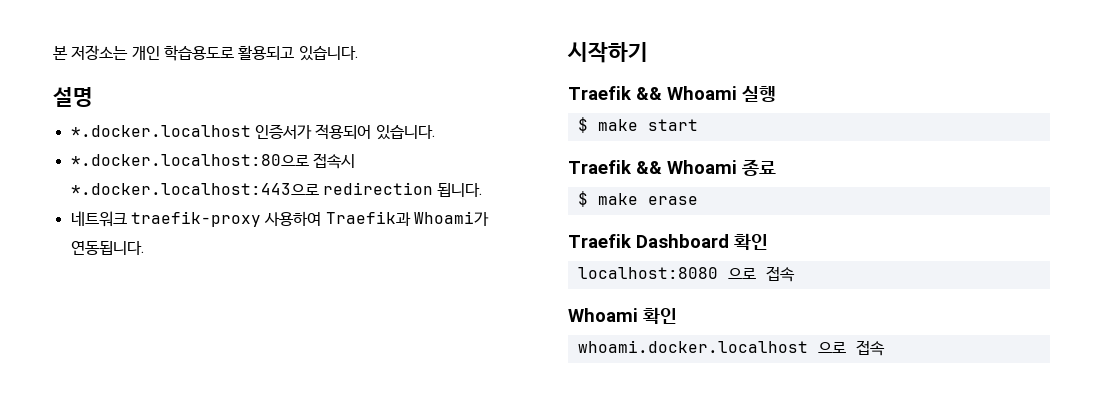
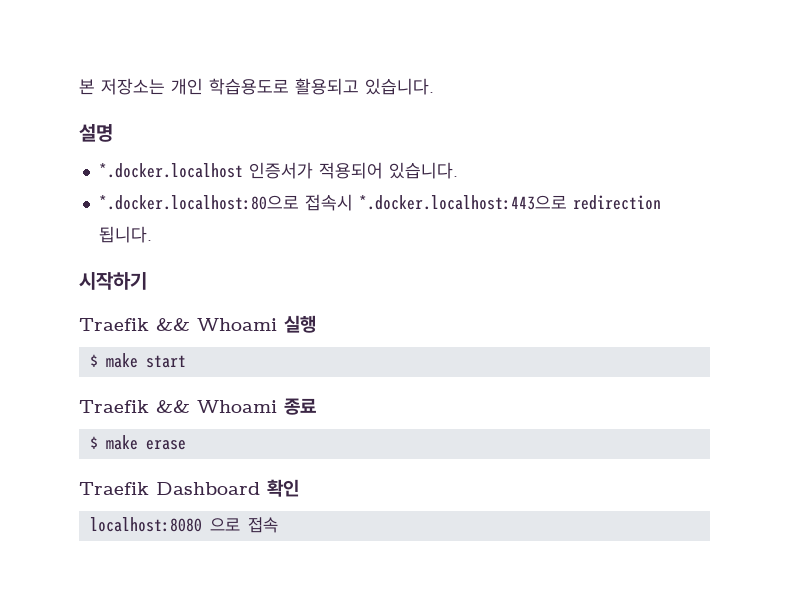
[70,211,489,227] [70,241,144,255] // 네트워크 traefik-proxy 사용하여 Traefik과 Whoami가 연동됩니다. -> (152, 234) none
[568,307,677,325] [577,340,885,356] // Whoami 확인 // whoami.docker.localhost 으로 접속 -> (278, 525) none

